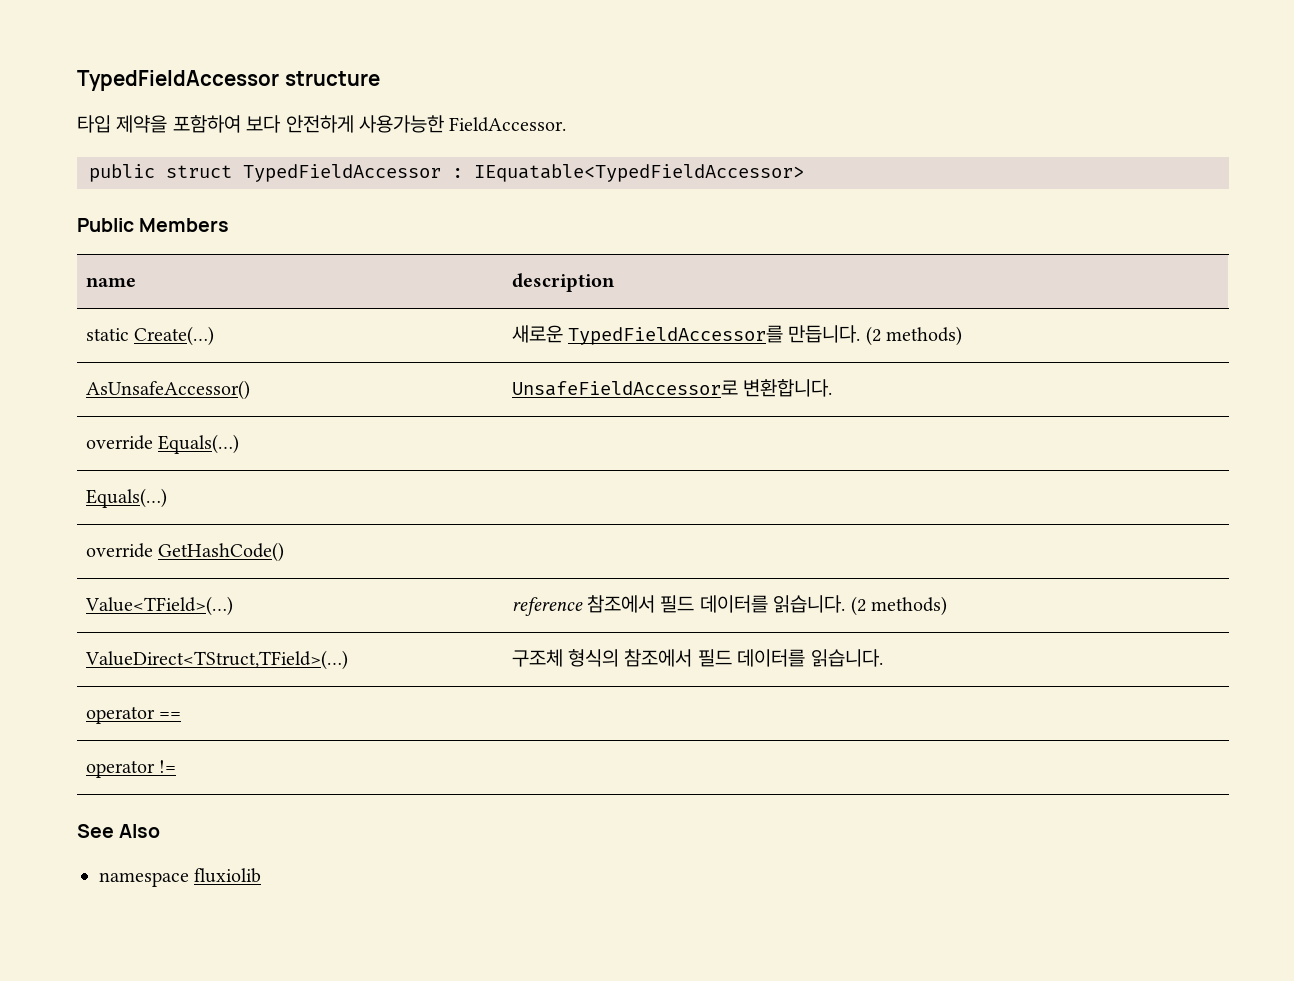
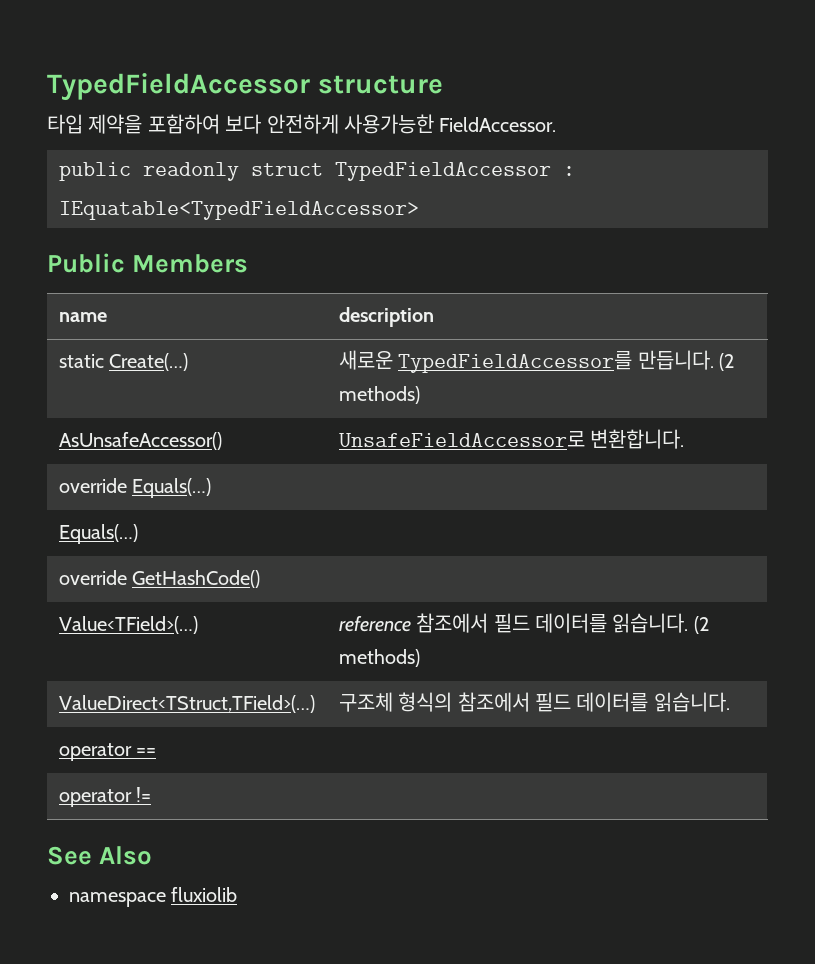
(155, 173) none -> [143,162,239,181] readonly

